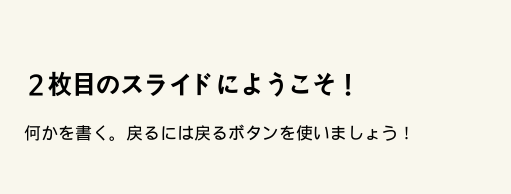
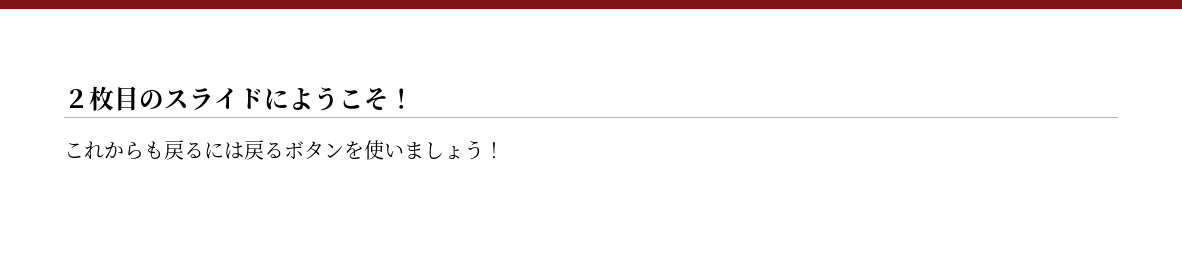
[24,125,126,141] 何かを書く。 -> [64,141,164,160] これからも

